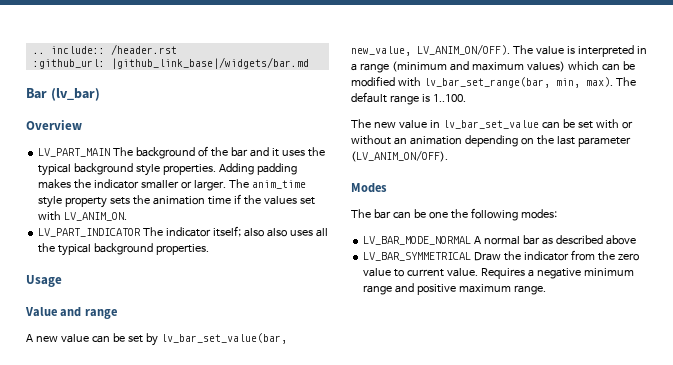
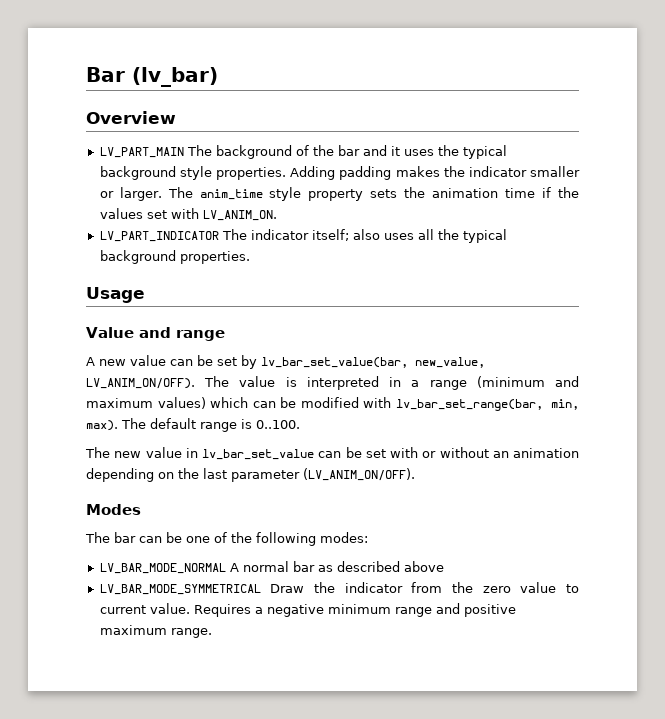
[32,44,177,55] [32,57,309,69] .. include:: /header.rst // :github_url: |github_link_base|/widgets/bar.md // -> (86, 74) none
[266,228,287,237] also -> (380, 234) none
[432,94,466,102] 1..100. -> [256,420,300,429] 0..100.
(448, 215) none -> [214,532,227,543] of
[363,252,472,261] LV_BAR_SYMMETRICAL -> [99,584,261,595] LV_BAR_MODE_SYMMETRICAL

